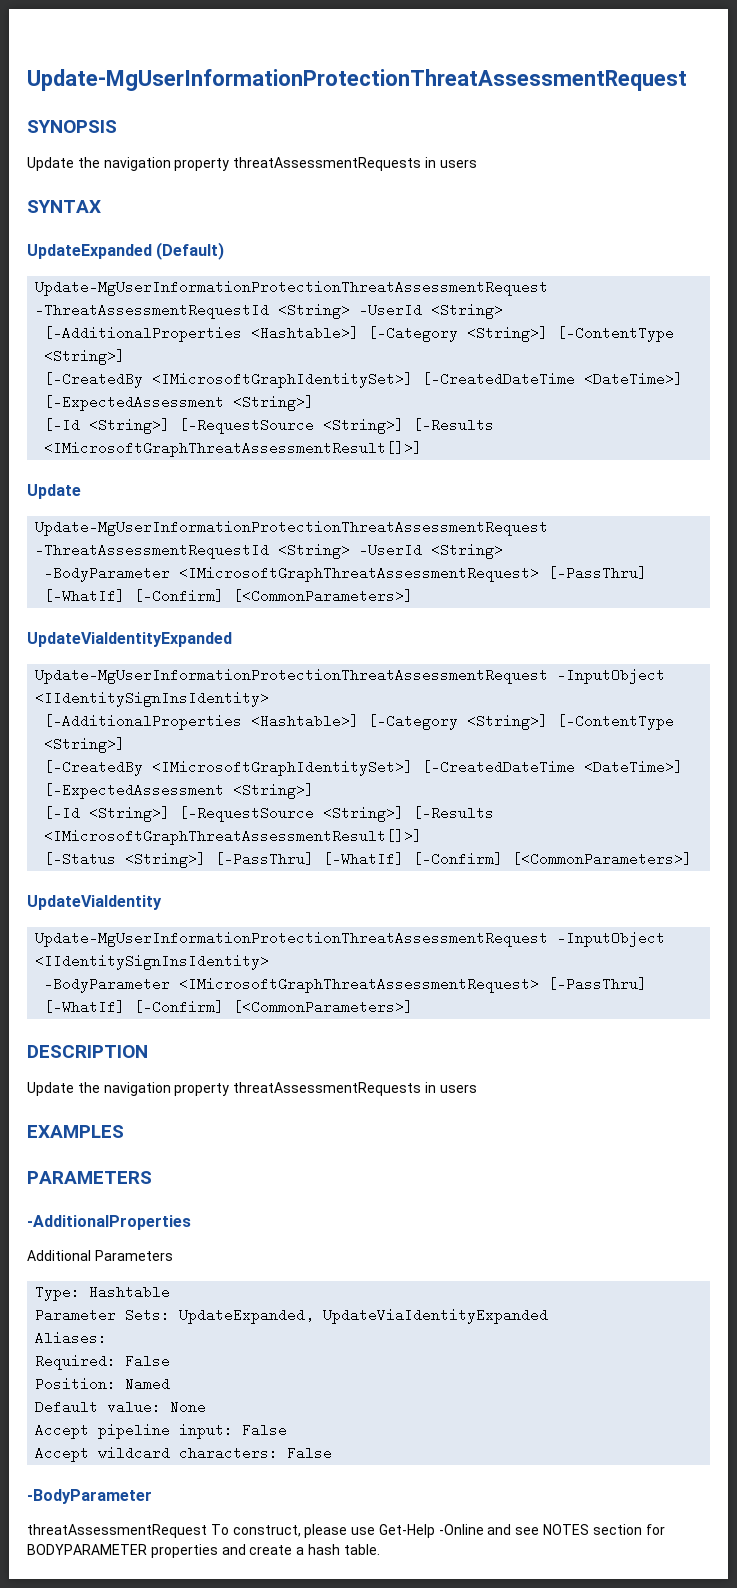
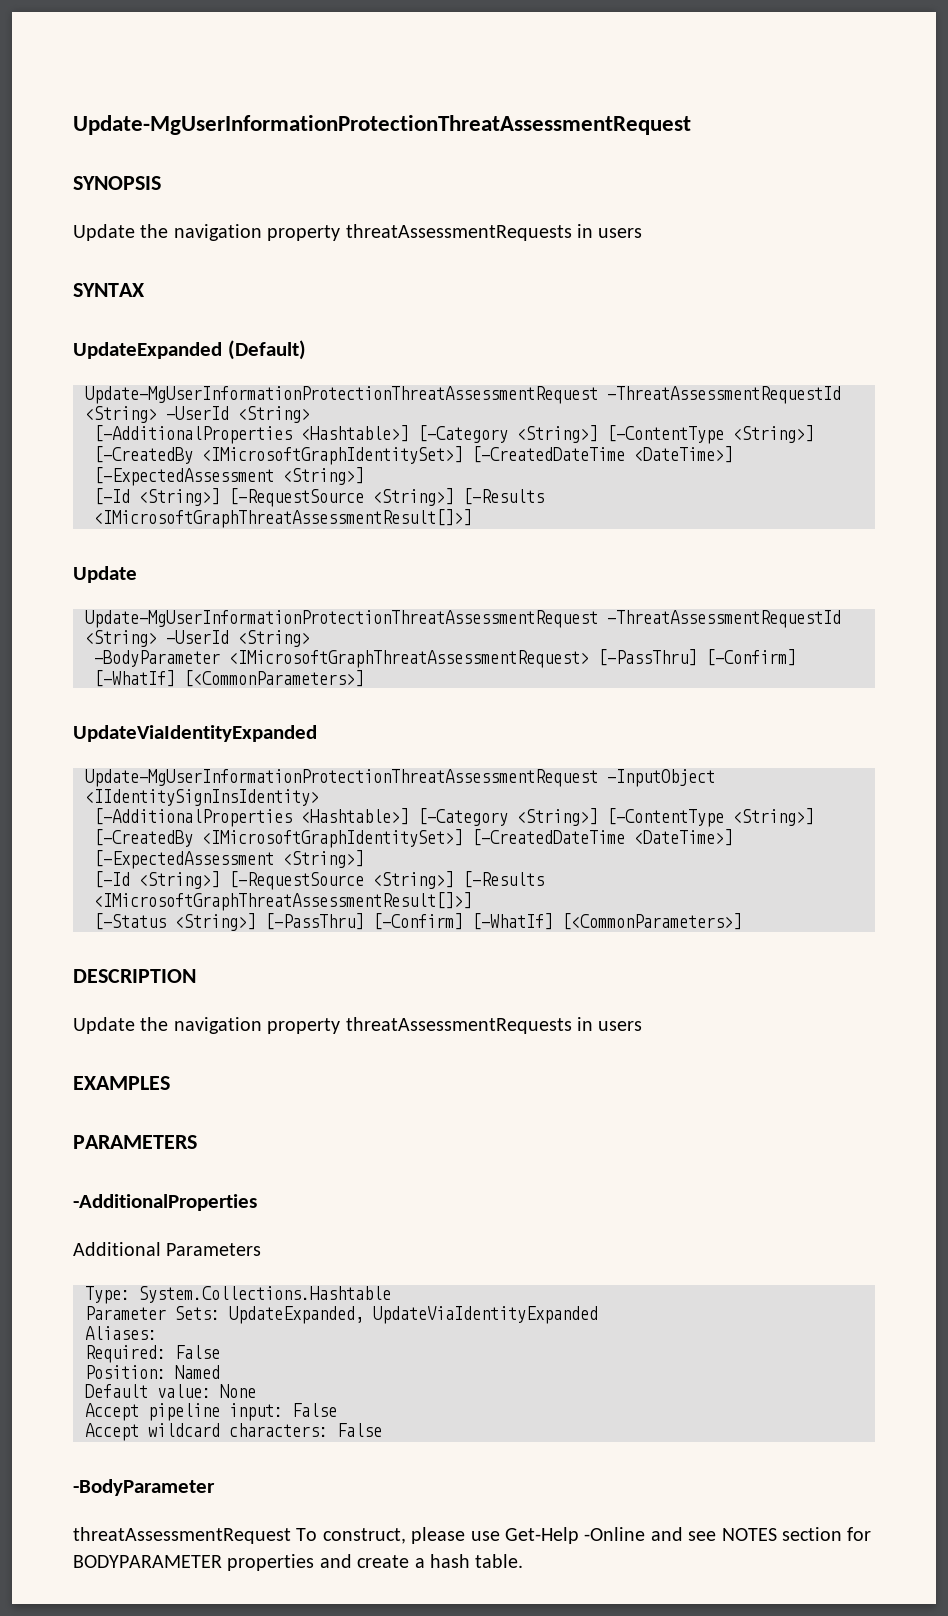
[44,589,225,603] [-WhatIf] [-Confirm] -> [706,649,796,666] [94,670,175,687] [-Confirm] [-WhatIf]
[323,852,693,866] [27,895,162,910] [35,931,666,947] [35,954,270,970] [44,977,648,993] [44,1000,225,1014] [-WhatIf] [-Confirm] [<CommonParameters>] // UpdateViaIdentity // Update-MgUserInformationProtectionThreatAssessmentRequest -InputObject <IIdentitySignInsIdentity> // -BodyParameter <IMicrosoftGraphThreatAssessmentRequest> [-PassThru] [-WhatIf] [-Confirm] -> [373,913,553,930] [-Confirm] [-WhatIf]
[89,1285,171,1299] Hashtable -> [139,1286,391,1303] System.Collections.Hashtable

